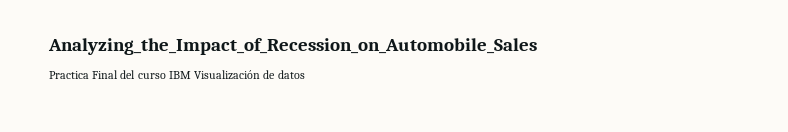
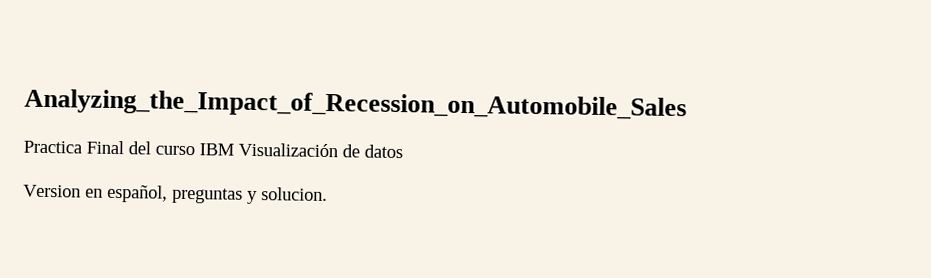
(305, 74) none -> [23,184,328,205] // Version en español, preguntas y solucion.

